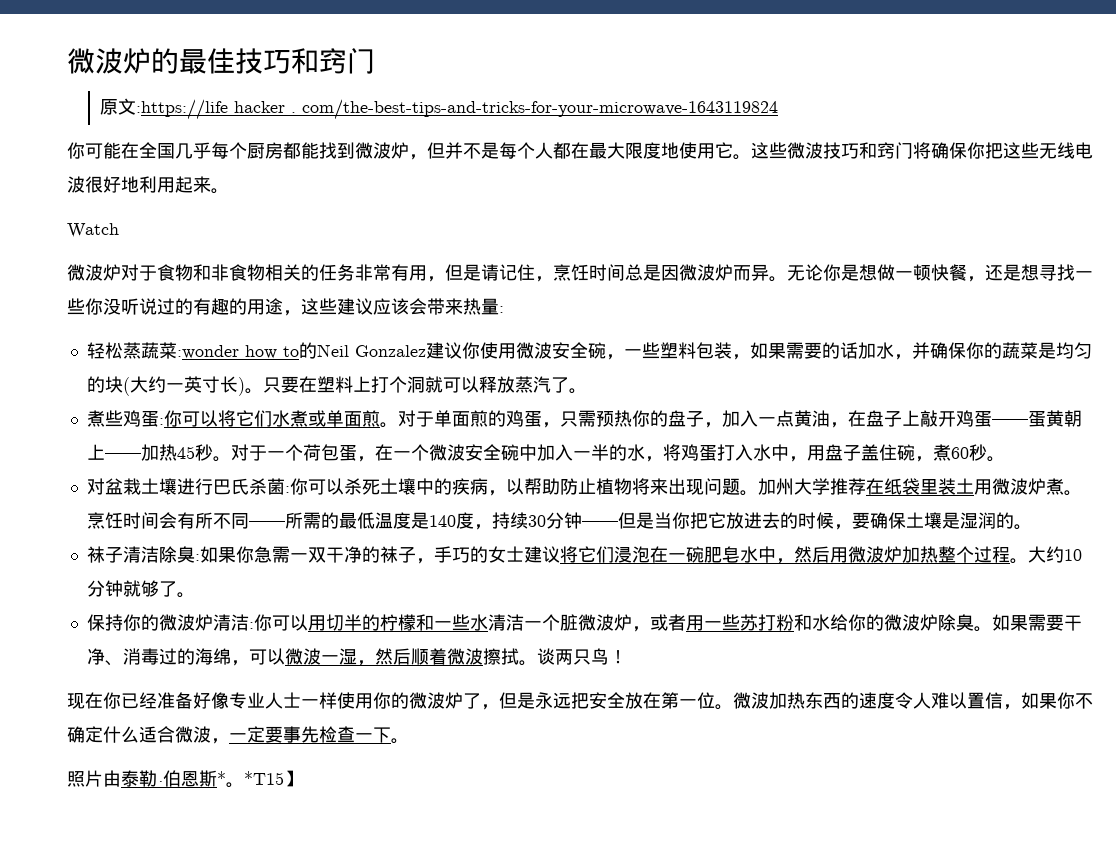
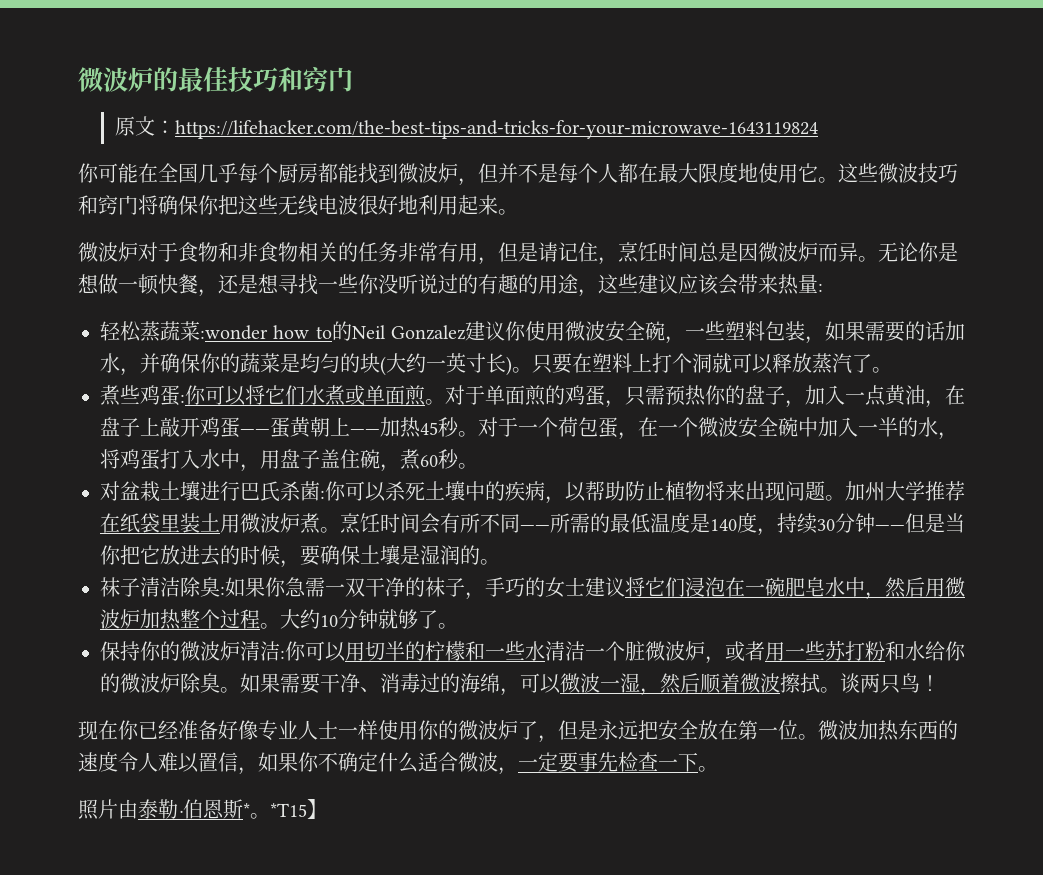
[136,99,779,120] :https://life hacker . com/the-best-tips-and-tricks-for-your-microwave-1643119824 -> [155,120,819,139] ：https://lifehacker.com/the-best-tips-and-tricks-for-your-microwave-1643119824
[67,223,119,238] // Watch -> (518, 212) none

